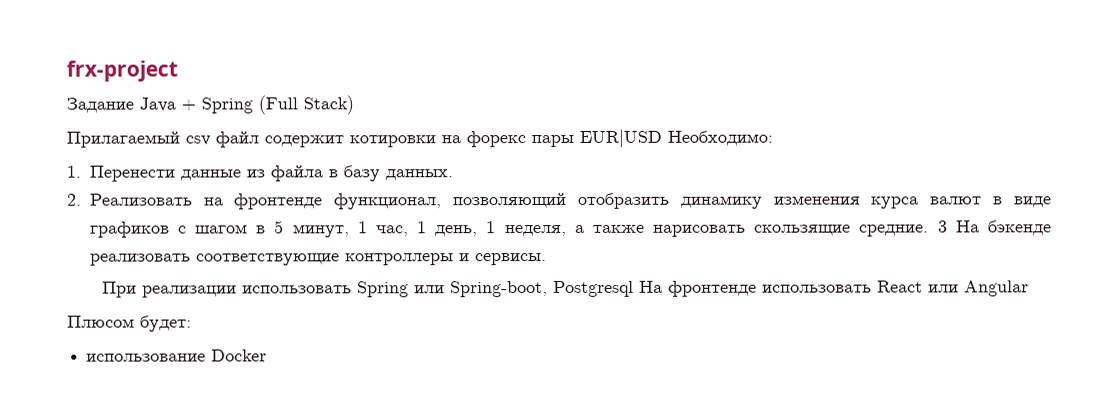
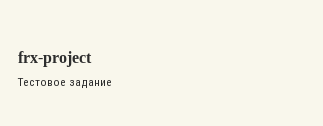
[66,95,354,115] [66,128,773,148] [66,165,453,182] [66,192,1052,210] [89,220,1053,238] [89,253,547,266] [102,280,1030,298] [67,315,192,332] [86,349,268,362] Задание Java + Spring (Full Stack) // Прилагаемый csv файл содержит котировки на форекс пары EUR|USD Необходимо: // 1. Перенести данные из файла в базу данных. // 2. Реализовать на фронтенде функционал, позволяющий отобразить динамику изменения курса валют в виде графиков с шагом в 5 минут, 1 час, 1 день, 1 неделя, а также нарисовать скользящие средние. 3 На бэкенде реализовать соответствующие контроллеры и сервисы. // При реализации использовать Spring или Spring-boot, Postgresql На фронтенде использовать React или Angular // Плюсом будет: // использование Docker -> [17,78,113,89] Тестовое задание

